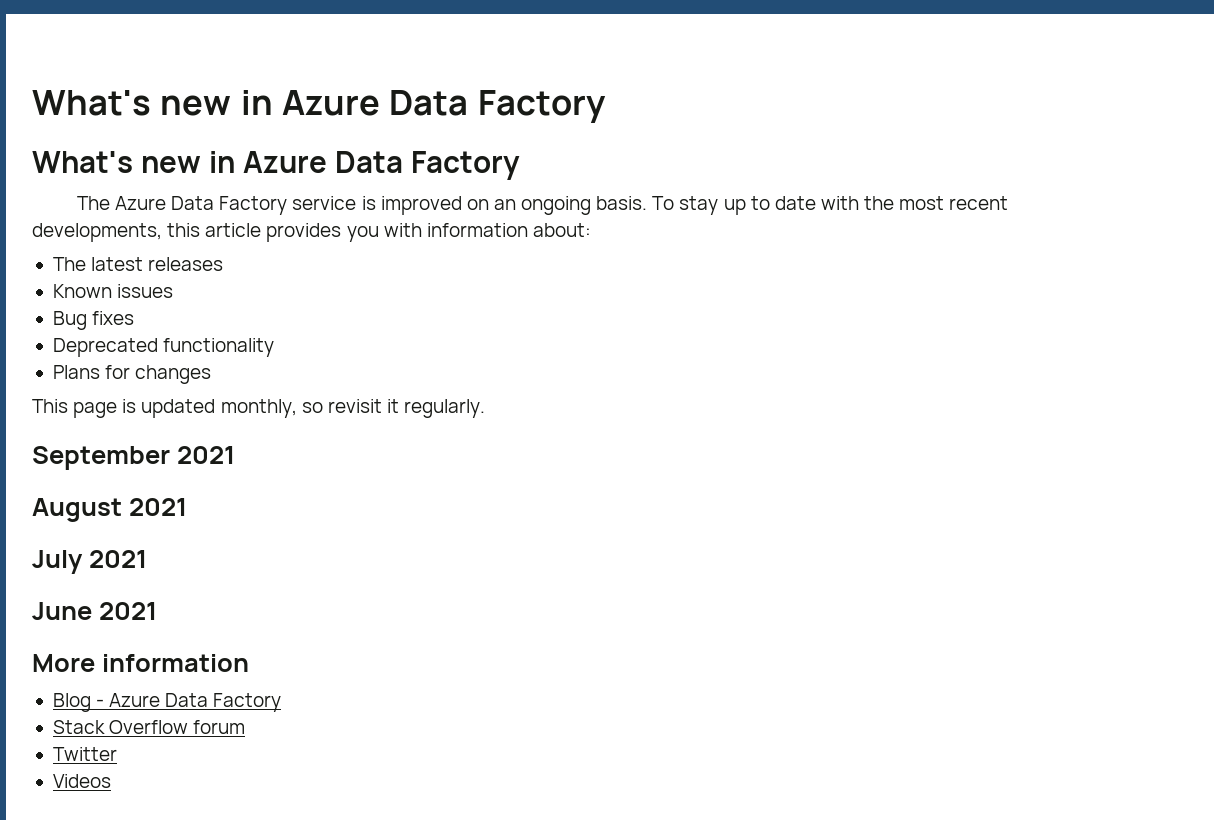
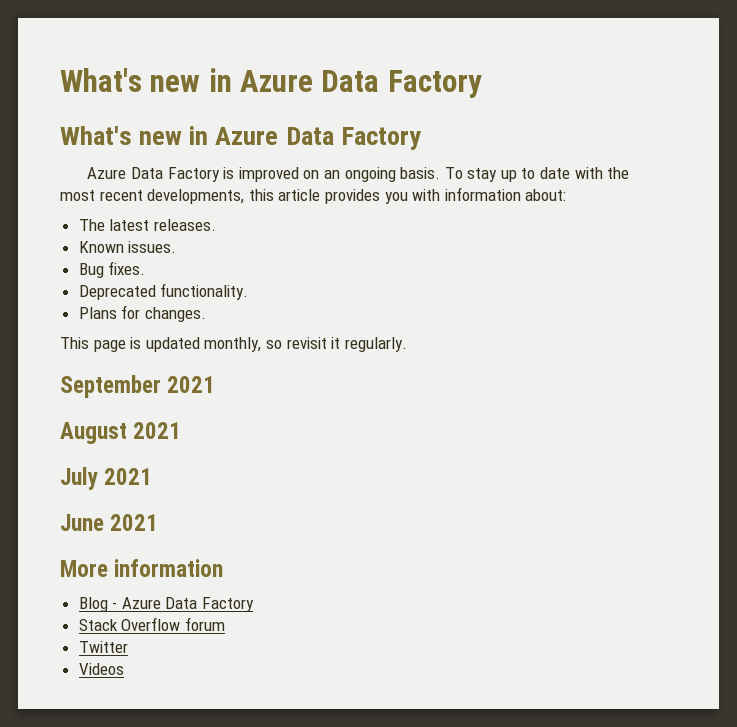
[76,196,357,215] The Azure Data Factory service -> [87,167,220,182] Azure Data Factory
[148,257,224,271] releases -> [153,219,216,231] releases.
[117,284,174,298] issues -> [128,241,177,253] issues.
[92,311,135,325] fixes -> [108,261,146,275] fixes.
[163,338,275,357] functionality -> [160,283,249,300] functionality.
[135,365,212,384] changes -> [144,307,206,322] changes.

